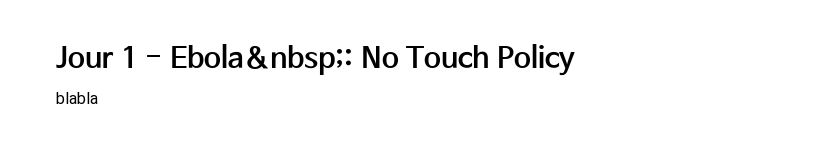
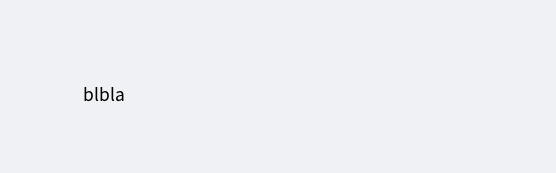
[56,43,576,76] [56,92,98,104] Jour 1 - Ebola&nbsp;: No Touch Policy // blabla -> [83,87,125,102] blbla

